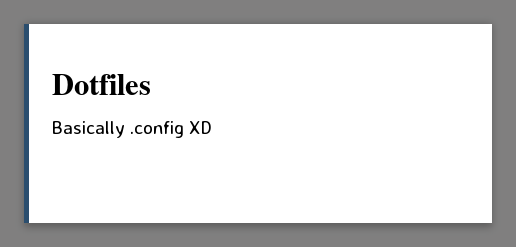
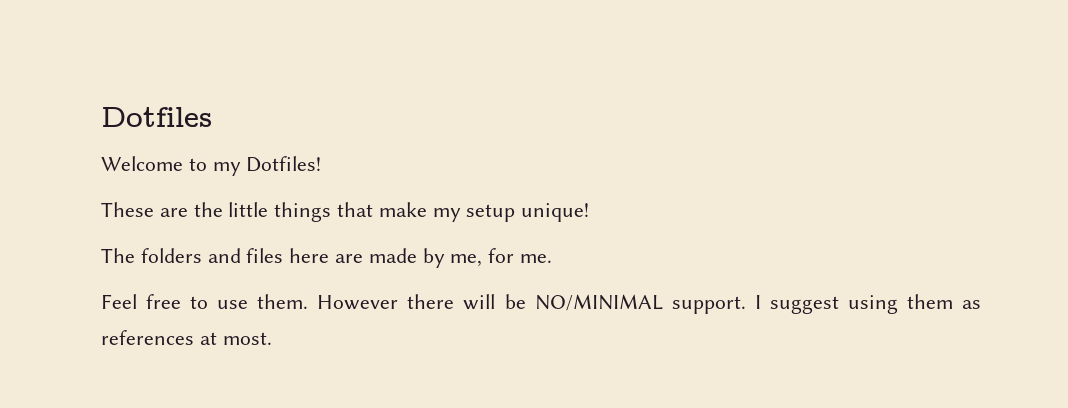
[52,121,213,138] Basically .config XD -> [101,156,322,176] [101,202,590,222] [101,248,553,268] [101,294,982,314] [101,330,272,345] Welcome to my Dotfiles! // These are the little things that make my setup unique! // The folders and files here are made by me, for me. // Feel free to use them. However there will be NO/MINIMAL support. I suggest using them as references at most.

